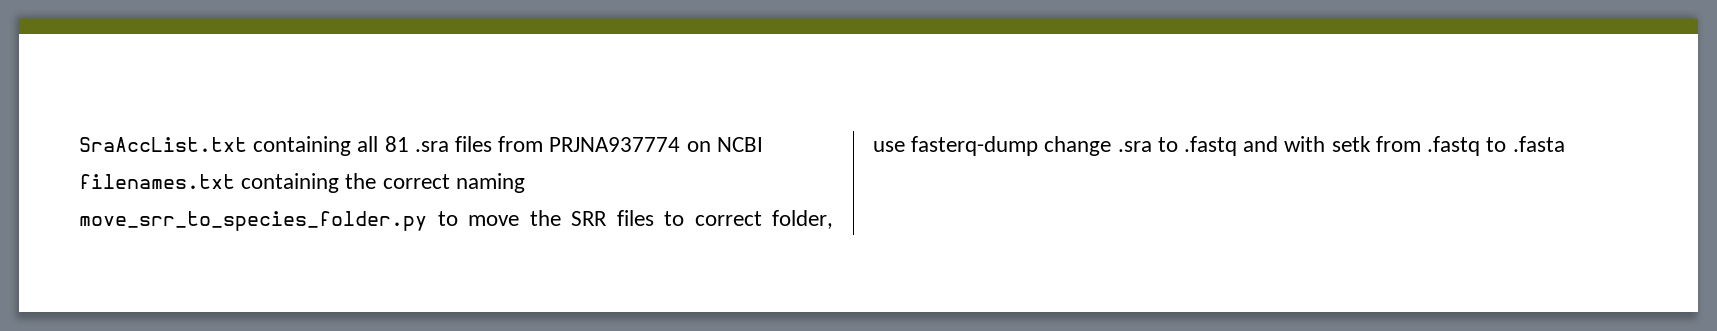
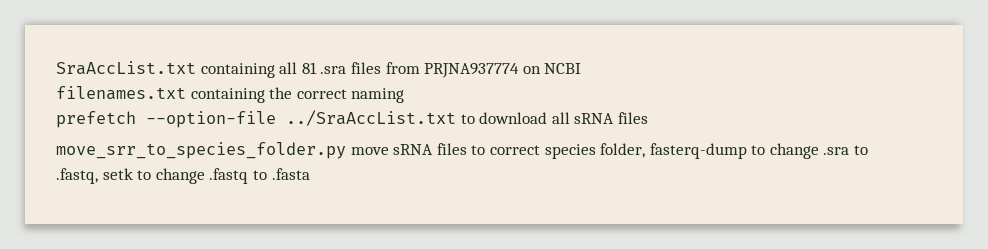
[79,210,833,231] [873,136,1421,156] move_srr_to_species_folder.py to move the SRR files to correct folder, use fasterq-dump change .sra to .fastq and with setk from -> [56,110,648,128] [56,142,869,159] [56,168,205,184] prefetch --option-file ../SraAccList.txt to download all sRNA files // move_srr_to_species_folder.py move sRNA files to correct species folder, fasterq-dump to change .sra to .fastq, setk to change

